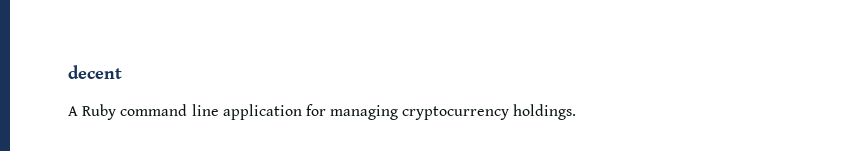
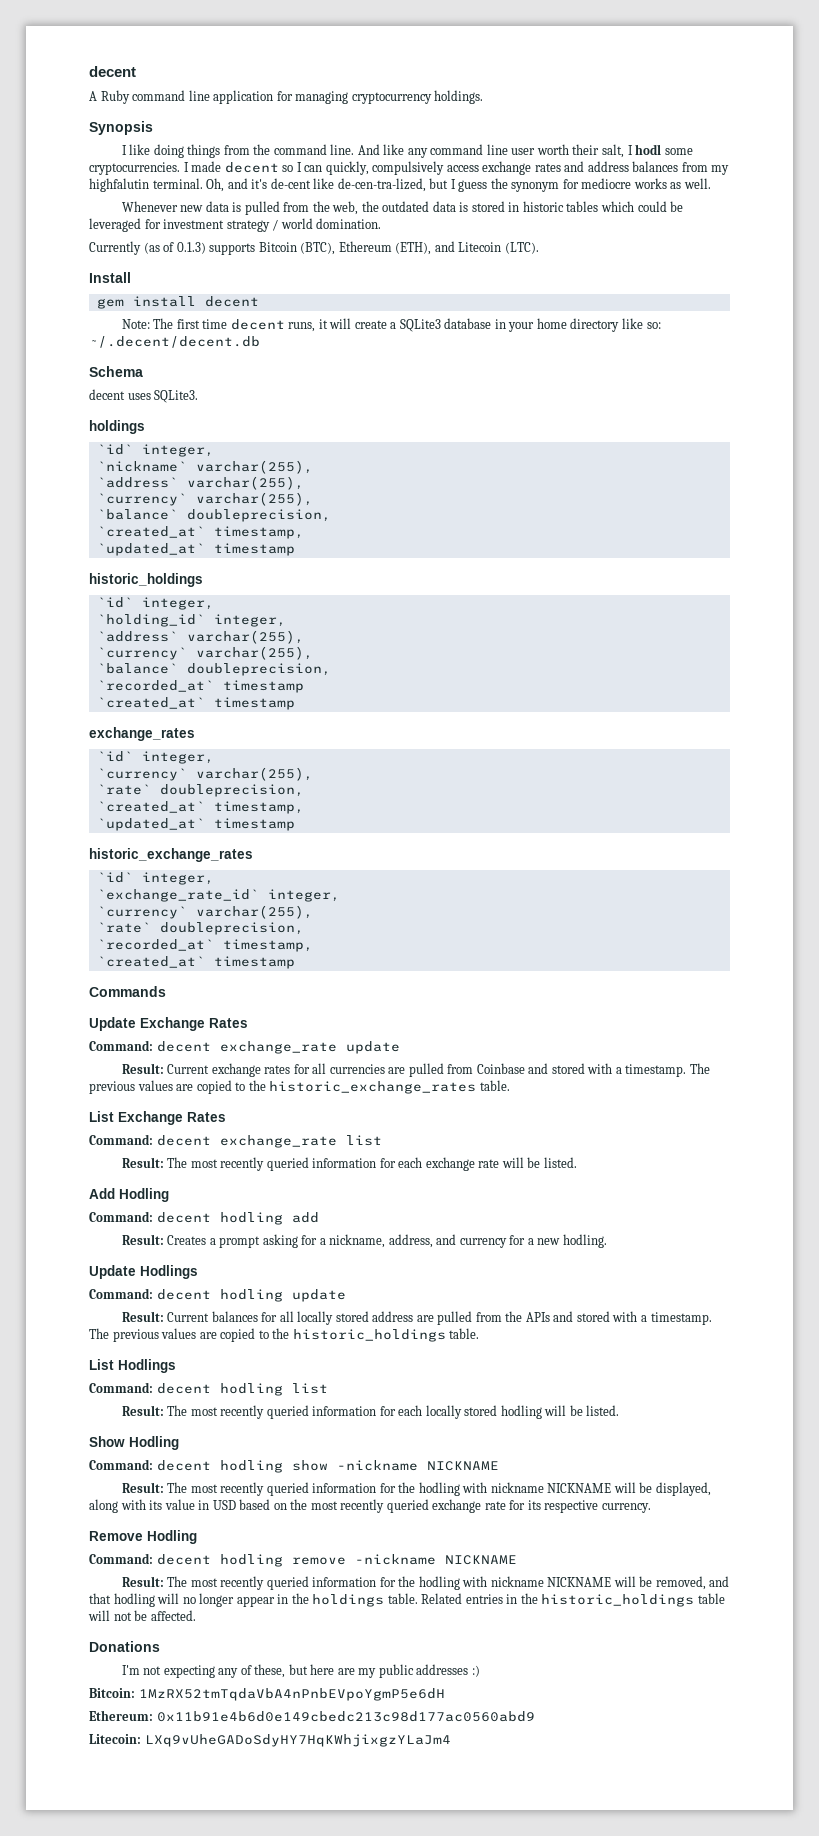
(577, 112) none -> [89,121,153,135] [121,144,693,158] [89,161,730,175] [89,178,711,192] [121,201,684,215] [89,218,382,232] [89,241,539,255] [89,272,131,283] [96,296,259,309] [121,318,661,332] [89,336,260,348] [89,366,143,377] [89,389,199,403] [89,420,145,434] [96,444,214,457] [96,460,313,474] [96,476,304,490] [96,492,313,506] [96,509,331,522] [96,526,304,539] [96,543,295,556] [89,573,203,587] [96,597,214,610] [96,614,286,627] [96,630,304,644] [96,646,313,660] [96,663,331,676] [96,680,304,693] [96,697,295,710] [89,727,195,741] [96,751,214,764] [96,767,313,781] [96,784,304,797] [96,801,304,814] [96,818,295,831] [89,848,253,862] [96,872,214,885] [96,889,340,902] [96,905,313,919] [96,922,304,935] [96,939,313,952] [96,956,295,969] [89,986,166,997] [89,1017,248,1031] [89,1040,400,1054] [121,1063,710,1077] [89,1080,510,1094] [89,1111,226,1125] [89,1134,382,1148] [121,1157,577,1171] [89,1188,169,1202] [89,1211,319,1225] [121,1234,607,1248] [89,1265,198,1279] [89,1288,346,1302] [121,1311,712,1325] [89,1328,480,1342] [89,1359,176,1373] [89,1382,328,1396] [121,1405,620,1419] [89,1436,179,1450] [89,1459,499,1473] [121,1482,711,1496] [89,1499,651,1513] [89,1530,197,1544] [89,1553,517,1567] [121,1576,730,1590] [89,1593,725,1607] [88,1610,196,1621] [89,1641,160,1652] [121,1664,480,1678] [89,1688,445,1701] [89,1710,535,1722] [89,1734,451,1747] // Synopsis // I like doing things from the command line. And like any command line user worth their salt, I hodl some cryptocurrencies. I made decent so I can quickly, compulsively access exchange rates and address balances from my highfalutin terminal. Oh, and it's de-cent like de-cen-tra-lized, but I guess the synonym for mediocre works as well. // Whenever new data is pulled from the web, the outdated data is stored in historic tables which could be leveraged for investment strategy / world domination. // Currently (as of 0.1.3) supports Bitcoin (BTC), Ethereum (ETH), and Litecoin (LTC). // Install // gem install decent // Note: The first time decent runs, it will create a SQLite3 database in your home directory like so: ~/.decent/decent.db // Schema // decent uses SQLite3. // holdings // `id` integer, // `nickname` varchar(255), // `address` varchar(255), // `currency` varchar(255), // `balance` doubleprecision, // `created_at` timestamp, // `updated_at` timestamp // historic_holdings // `id` integer, // `holding_id` integer, // `address` varchar(255), // `currency` varchar(255), // `balance` doubleprecision, // `recorded_at` timestamp // `created_at` timestamp // exchange_rates // `id` integer, // `currency` varchar(255), // `rate` doubleprecision, // `created_at` timestamp, // `updated_at` timestamp // historic_exchange_rates // `id` integer, // `exchange_rate_id` integer, // `currency` varchar(255), // `rate` doubleprecision, // `recorded_at` timestamp, // `created_at` timestamp // Commands // Update Exchange Rates // Command: decent exchange_rate update // Result: Current exchange rates for all currencies are pulled from Coinbase and stored with a timestamp. The previous values are copied to the historic_exchange_rates table. // List Exchange Rates // Command: decent exchange_rate list // Result: The most recently queried information for each exchange rate will be listed. // Add Hodling // Command: decent hodling add // Result: Creates a prompt asking for a nickname, address, and currency for a new hodling. // Update Hodlings // Command: decent hodling update // Result: Current balances for all locally stored address are pulled from the APIs and stored with a timestamp. The previous values are copied to the historic_holdings table. // List Hodlings // Command: decent hodling list // Result: The most recently queried information for each locally stored hodling will be listed. // Show Hodling // Command: decent hodling show -nickname NICKNAME // Result: The most recently queried information for the hodling with nickname NICKNAME will be displayed, along with its value in USD based on the most recently queried exchange rate for its respective currency. // Remove Hodling // Command: decent hodling remove -nickname NICKNAME // Result: The most recently queried information for the hodling with nickname NICKNAME will be removed, and that hodling will no longer appear in the holdings table. Related entries in the historic_holdings table will not be affected. // Donations // I'm not expecting any of these, but here are my public addresses :) // Bitcoin: 1MzRX52tmTqdaVbA4nPnbEVpoYgmP5e6dH // Ethereum: 0x11b91e4b6d0e149cbedc213c98d177ac0560abd9 // Litecoin: LXq9vUheGADoSdyHY7HqKWhjixgzYLaJm4

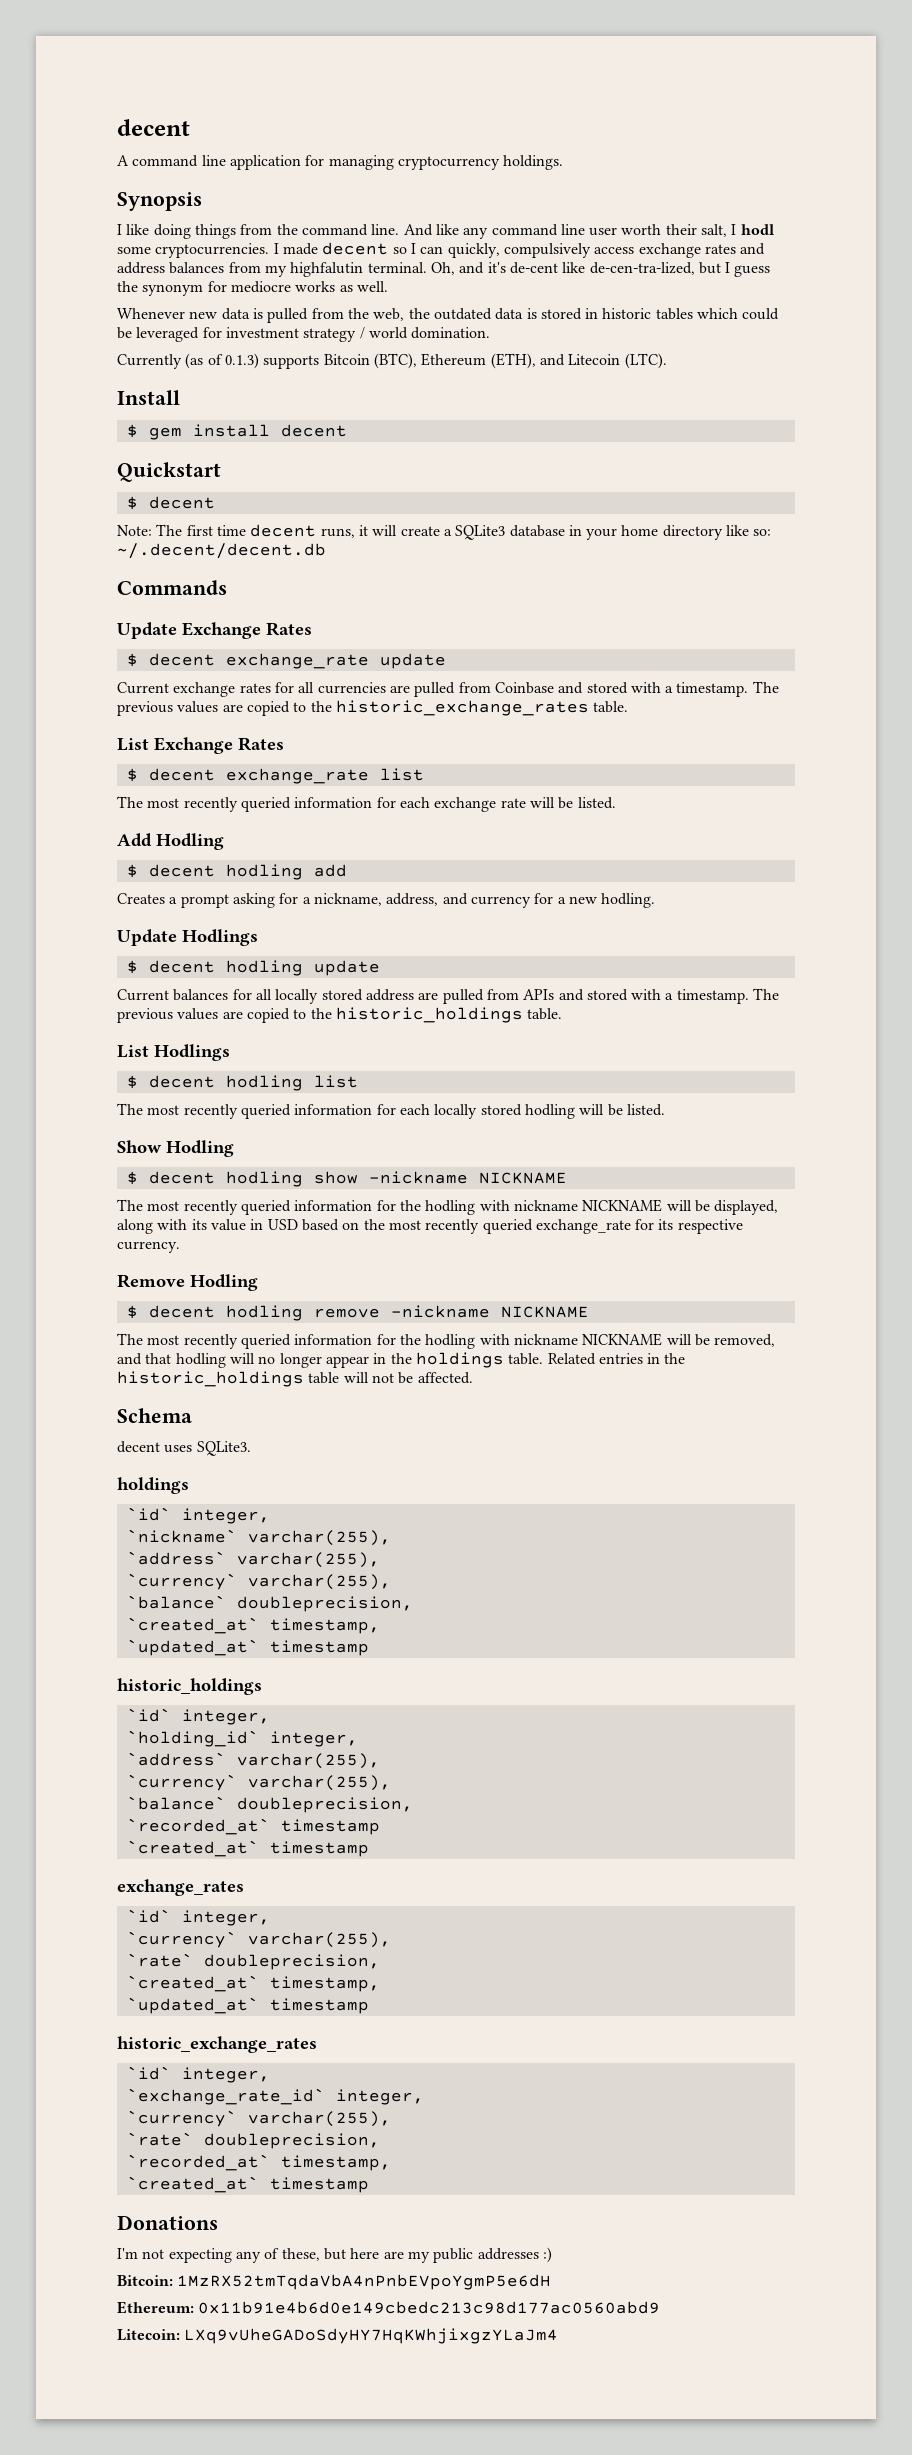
[100,90,130,104] Ruby -> (129, 160) none
(131, 277) none -> [126,424,138,438] $
(259, 301) none -> [117,462,221,482] [126,496,215,510] // Quickstart // $ decent
(260, 342) none -> [117,580,227,595] [117,622,312,639] [126,653,446,669] [117,681,779,697] [117,700,629,716] [117,737,284,754] [126,768,424,784] [117,796,616,812] [117,833,224,850] [126,864,347,880] [117,893,656,908] [117,929,258,946] [126,960,380,976] [117,988,780,1004] [117,1007,563,1023] [117,1044,230,1061] [126,1075,358,1091] [117,1103,665,1119] [117,1140,234,1157] [126,1171,567,1187] [117,1199,779,1215] [117,1219,743,1234] [117,1241,180,1253] [117,1274,258,1291] [126,1305,589,1321] [117,1333,776,1349] [117,1352,686,1368] [117,1371,473,1387] // Commands // Update Exchange Rates // $ decent exchange_rate update // Current exchange rates for all currencies are pulled from Coinbase and stored with a timestamp. The previous values are copied to the historic_exchange_rates table. // List Exchange Rates // $ decent exchange_rate list // The most recently queried information for each exchange rate will be listed. // Add Hodling // $ decent hodling add // Creates a prompt asking for a nickname, address, and currency for a new hodling. // Update Hodlings // $ decent hodling update // Current balances for all locally stored address are pulled from APIs and stored with a timestamp. The previous values are copied to the historic_holdings table. // List Hodlings // $ decent hodling list // The most recently queried information for each locally stored hodling will be listed. // Show Hodling // $ decent hodling show -nickname NICKNAME // The most recently queried information for the hodling with nickname NICKNAME will be displayed, along with its value in USD based on the most recently queried exchange_rate for its respective currency. // Remove Hodling // $ decent hodling remove -nickname NICKNAME // The most recently queried information for the hodling with nickname NICKNAME will be removed, and that hodling will no longer appear in the holdings table. Related entries in the historic_holdings table will not be affected.
[89,986,166,997] [89,1017,248,1031] [89,1040,400,1054] [121,1063,710,1077] [89,1080,510,1094] [89,1111,226,1125] [89,1134,382,1148] [121,1157,577,1171] [89,1188,169,1202] [89,1211,319,1225] [121,1234,607,1248] [89,1265,198,1279] [89,1288,346,1302] [121,1311,712,1325] [89,1328,480,1342] [89,1359,176,1373] [89,1382,328,1396] [121,1405,620,1419] [89,1436,179,1450] [89,1459,499,1473] [121,1482,711,1496] [89,1499,651,1513] [89,1530,197,1544] [89,1553,517,1567] [121,1576,730,1590] [89,1593,725,1607] [88,1610,196,1621] // Commands // Update Exchange Rates // Command: decent exchange_rate update // Result: Current exchange rates for all currencies are pulled from Coinbase and stored with a timestamp. The previous values are copied to the historic_exchange_rates table. // List Exchange Rates // Command: decent exchange_rate list // Result: The most recently queried information for each exchange rate will be listed. // Add Hodling // Command: decent hodling add // Result: Creates a prompt asking for a nickname, address, and currency for a new hodling. // Update Hodlings // Command: decent hodling update // Result: Current balances for all locally stored address are pulled from the APIs and stored with a timestamp. The previous values are copied to the historic_holdings table. // List Hodlings // Command: decent hodling list // Result: The most recently queried information for each locally stored hodling will be listed. // Show Hodling // Command: decent hodling show -nickname NICKNAME // Result: The most recently queried information for the hodling with nickname NICKNAME will be displayed, along with its value in USD based on the most recently queried exchange rate for its respective currency. // Remove Hodling // Command: decent hodling remove -nickname NICKNAME // Result: The most recently queried information for the hodling with nickname NICKNAME will be removed, and that hodling will no longer appear in the holdings table. Related entries in the historic_holdings table will not be affected. -> (369, 2185) none

